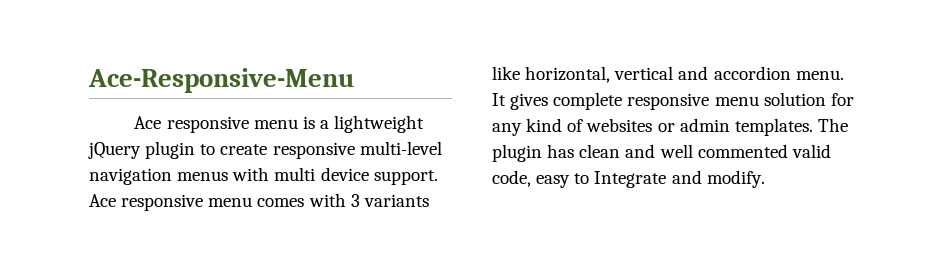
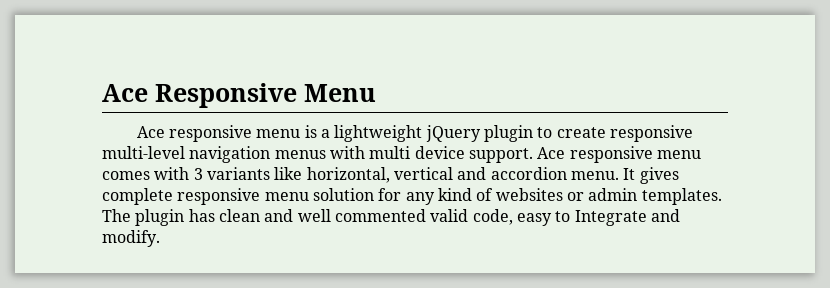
[88,68,354,93] Ace-Responsive-Menu -> [102,83,376,108] Ace Responsive Menu

